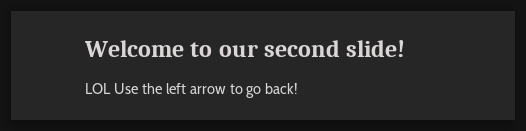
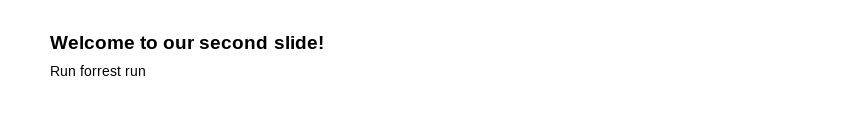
[85,83,299,98] LOL Use the left arrow to go back! -> [50,65,146,76] Run forrest run

